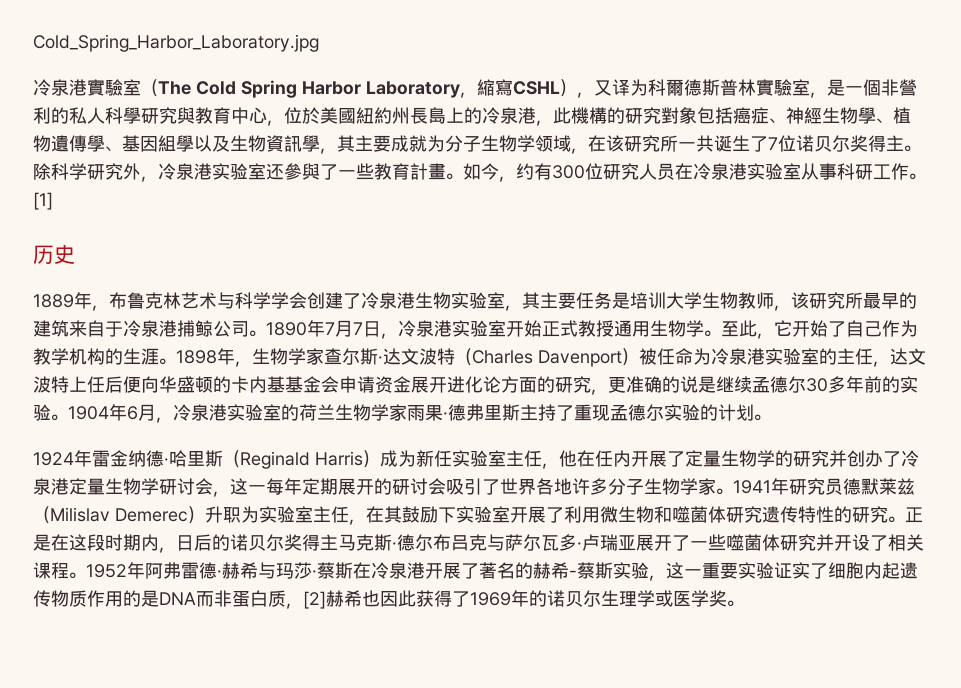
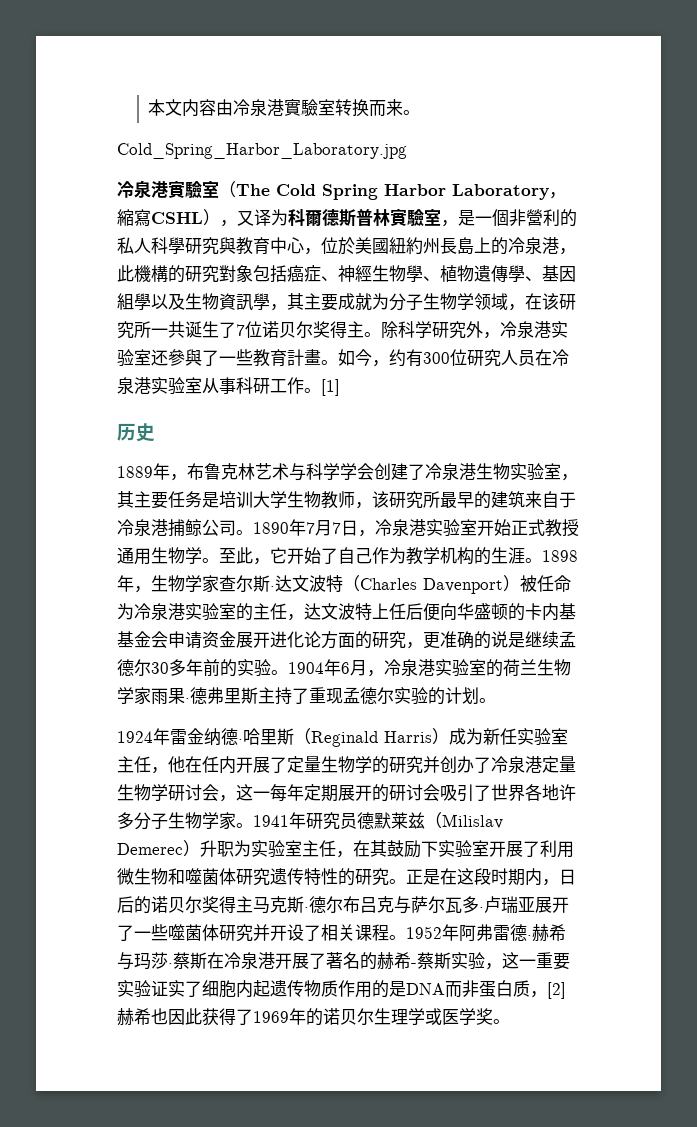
(33, 43) none -> [148,99,421,117] 本文内容由冷泉港實驗室转换而来。 //

